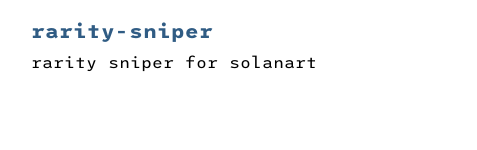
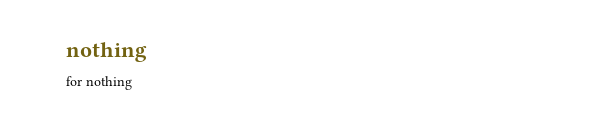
[31,22,213,42] [31,55,317,72] rarity-sniper // rarity sniper for solanart -> [66,42,147,62] [66,76,132,90] nothing // for nothing

